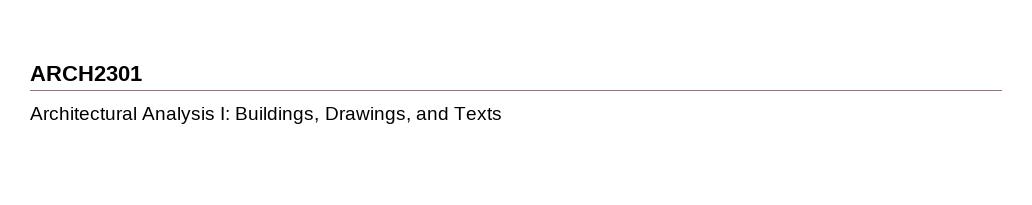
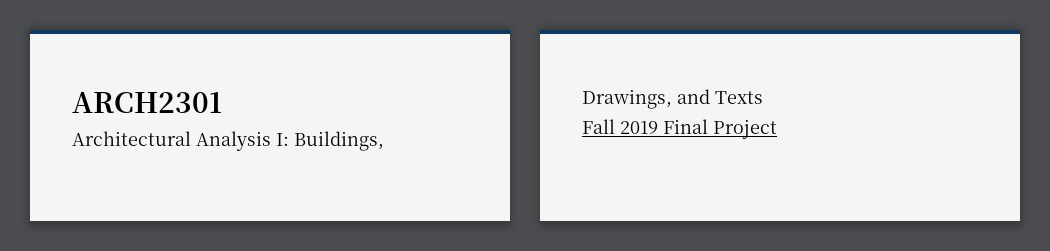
(502, 113) none -> [582,119,777,139] // Fall 2019 Final Project

